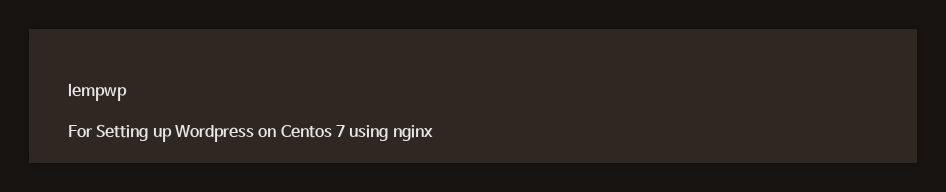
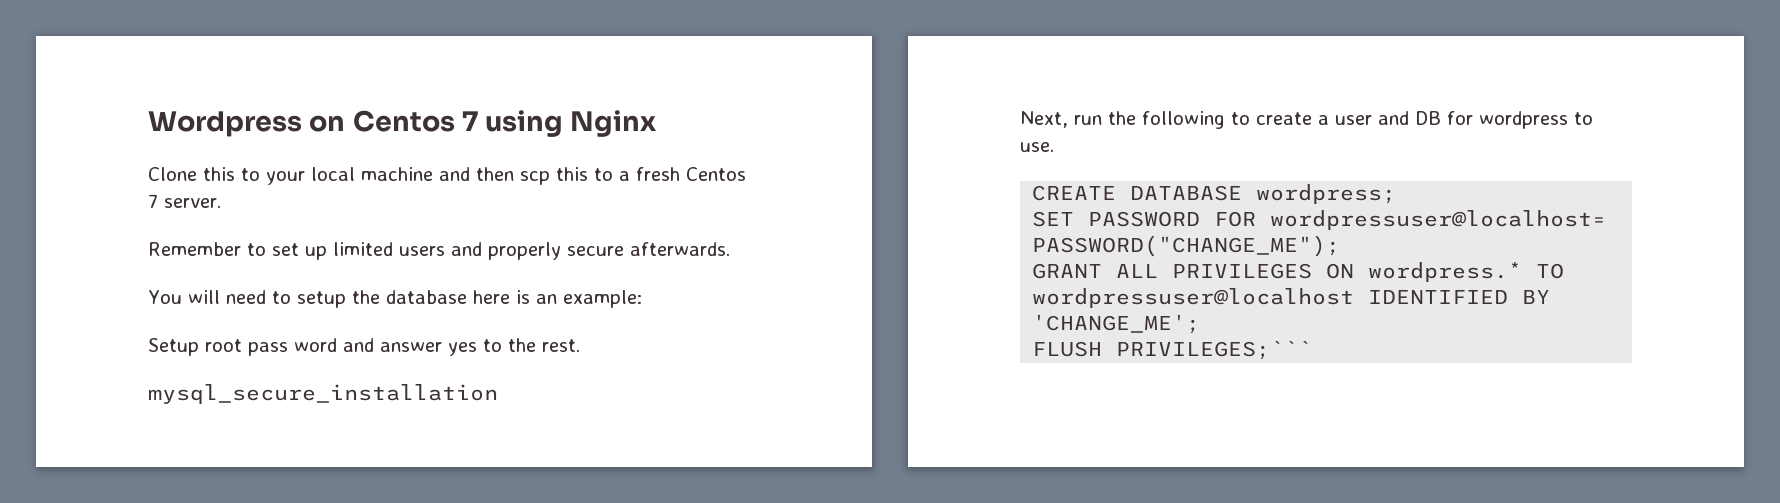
[68,83,127,101] [68,125,172,142] lempwp // For Setting up -> (148, 124) none
[392,125,433,141] nginx -> [570,110,657,137] [148,167,746,185] [148,194,221,208] [148,242,730,260] [148,290,642,308] [148,338,580,356] [148,384,498,404] [1020,111,1593,129] [1020,142,1054,152] [1032,184,1397,204] [1032,210,1607,230] [1032,235,1341,257] [1032,262,1565,282] [1032,288,1551,308] [1032,314,1201,334] [1032,341,1313,360] Nginx // Clone this to your local machine and then scp this to a fresh Centos 7 server. // Remember to set up limited users and properly secure afterwards. // You will need to setup the database here is an example: // Setup root pass word and answer yes to the rest. // mysql_secure_installation // Next, run the following to create a user and DB for wordpress to use. // CREATE DATABASE wordpress; // SET PASSWORD FOR wordpressuser@localhost= PASSWORD("CHANGE_ME"); // GRANT ALL PRIVILEGES ON wordpress.* TO wordpressuser@localhost IDENTIFIED BY 'CHANGE_ME'; // FLUSH PRIVILEGES;```

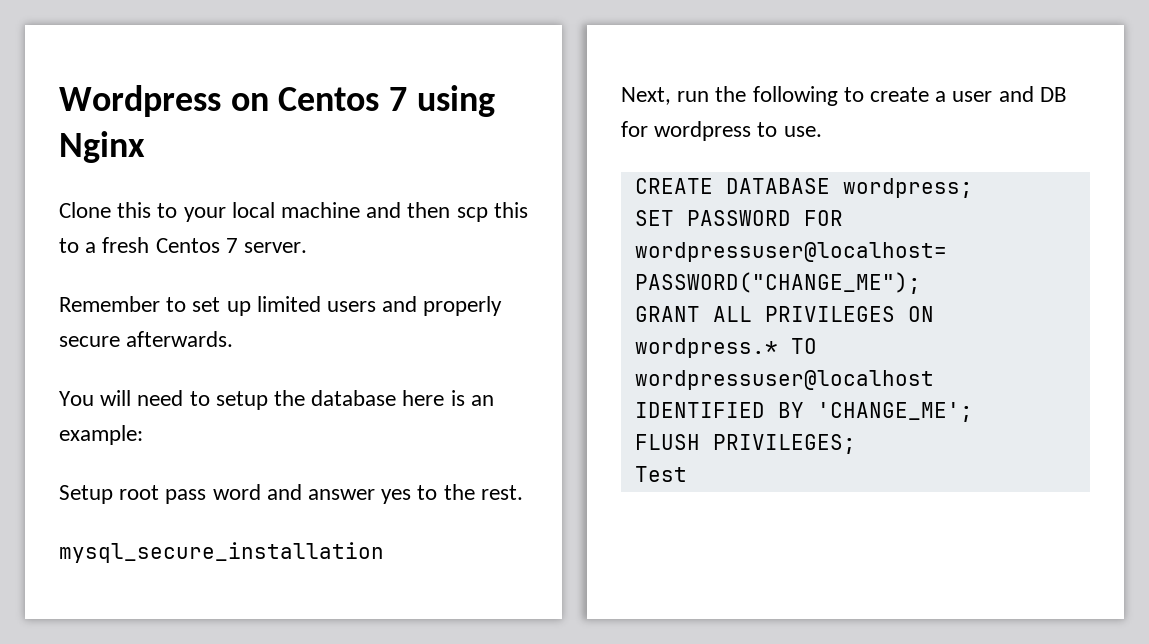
[1116,341,1313,360] PRIVILEGES;``` -> [712,434,856,454] [634,466,687,482] PRIVILEGES; // Test

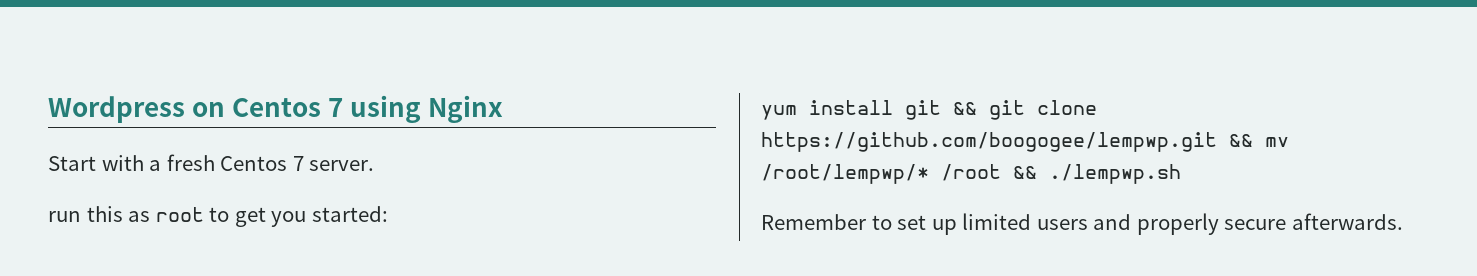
[59,202,528,222] [59,238,79,253] Clone this to your local machine and then scp this to -> [48,155,144,171] Start with
(308, 247) none -> [48,206,388,227] [761,100,1097,120] [761,132,1289,152] [761,164,1181,184] // run this as root to get you started: // yum install git && git clone https://github.com/boogogee/lempwp.git && mv /root/lempwp/* /root && ./lempwp.sh
[59,390,494,410] [59,425,143,445] [59,484,523,504] [59,542,384,563] [621,86,1067,106] [621,121,822,141] [634,178,973,198] [634,210,843,226] [634,242,947,262] [634,272,921,294] [634,306,934,322] [634,338,817,358] [634,370,934,390] [634,402,973,422] [634,434,856,454] [634,466,687,482] // You will need to setup the database here is an example: // Setup root pass word and answer yes to the rest. // mysql_secure_installation // Next, run the following to create a user and DB for wordpress to use. // CREATE DATABASE wordpress; // SET PASSWORD FOR wordpressuser@localhost= PASSWORD("CHANGE_ME"); // GRANT ALL PRIVILEGES ON wordpress.* TO wordpressuser@localhost IDENTIFIED BY 'CHANGE_ME'; // FLUSH PRIVILEGES; // Test -> (1403, 221) none

